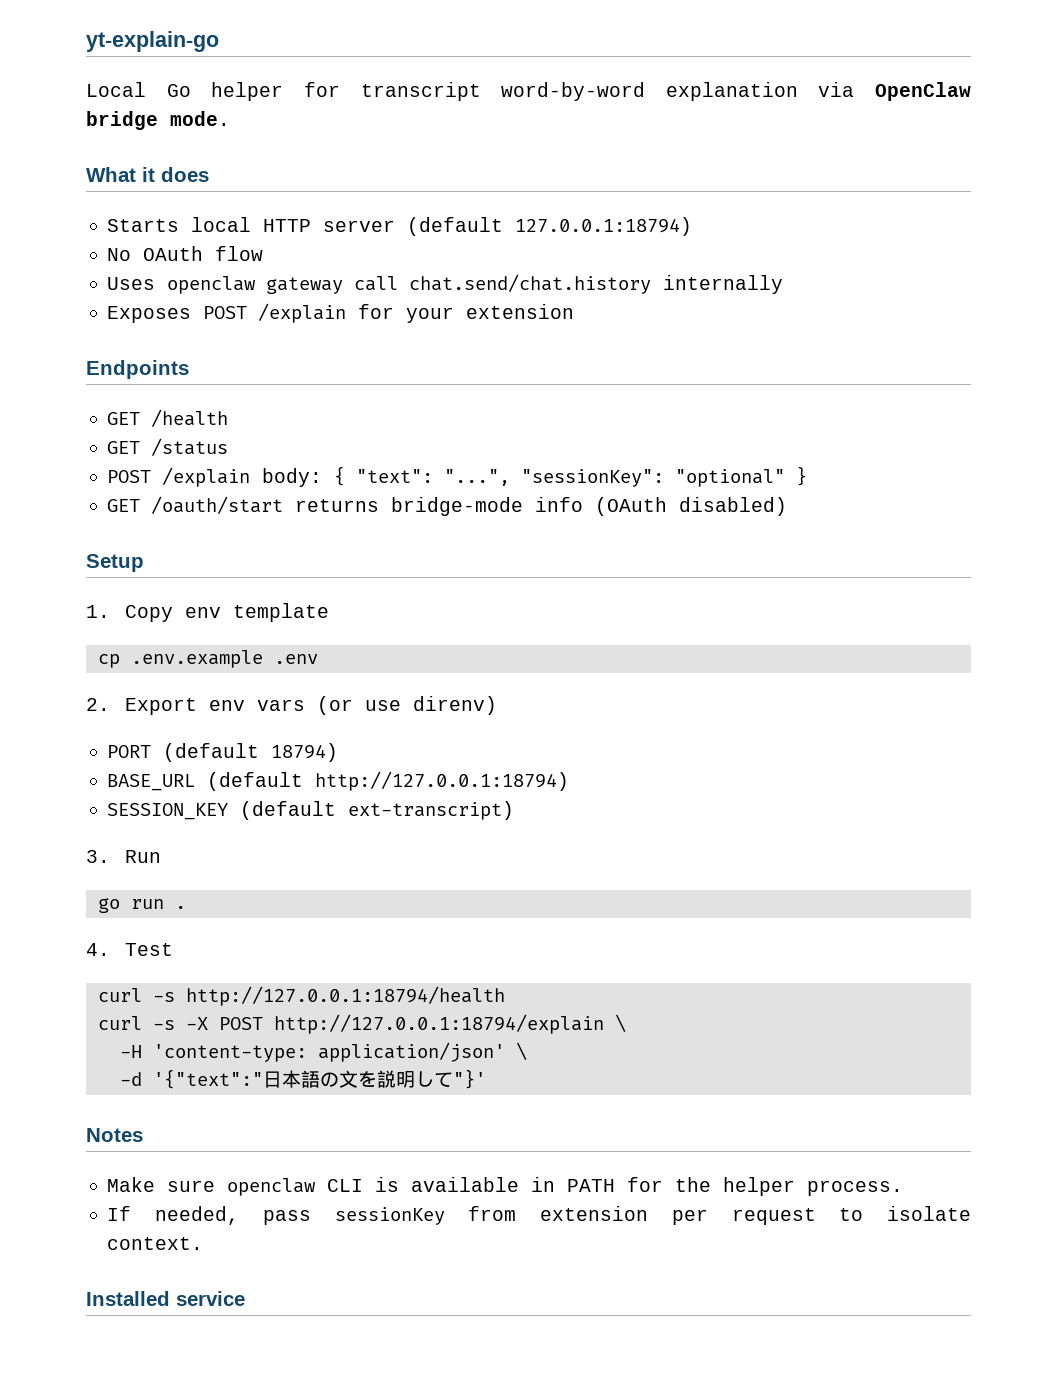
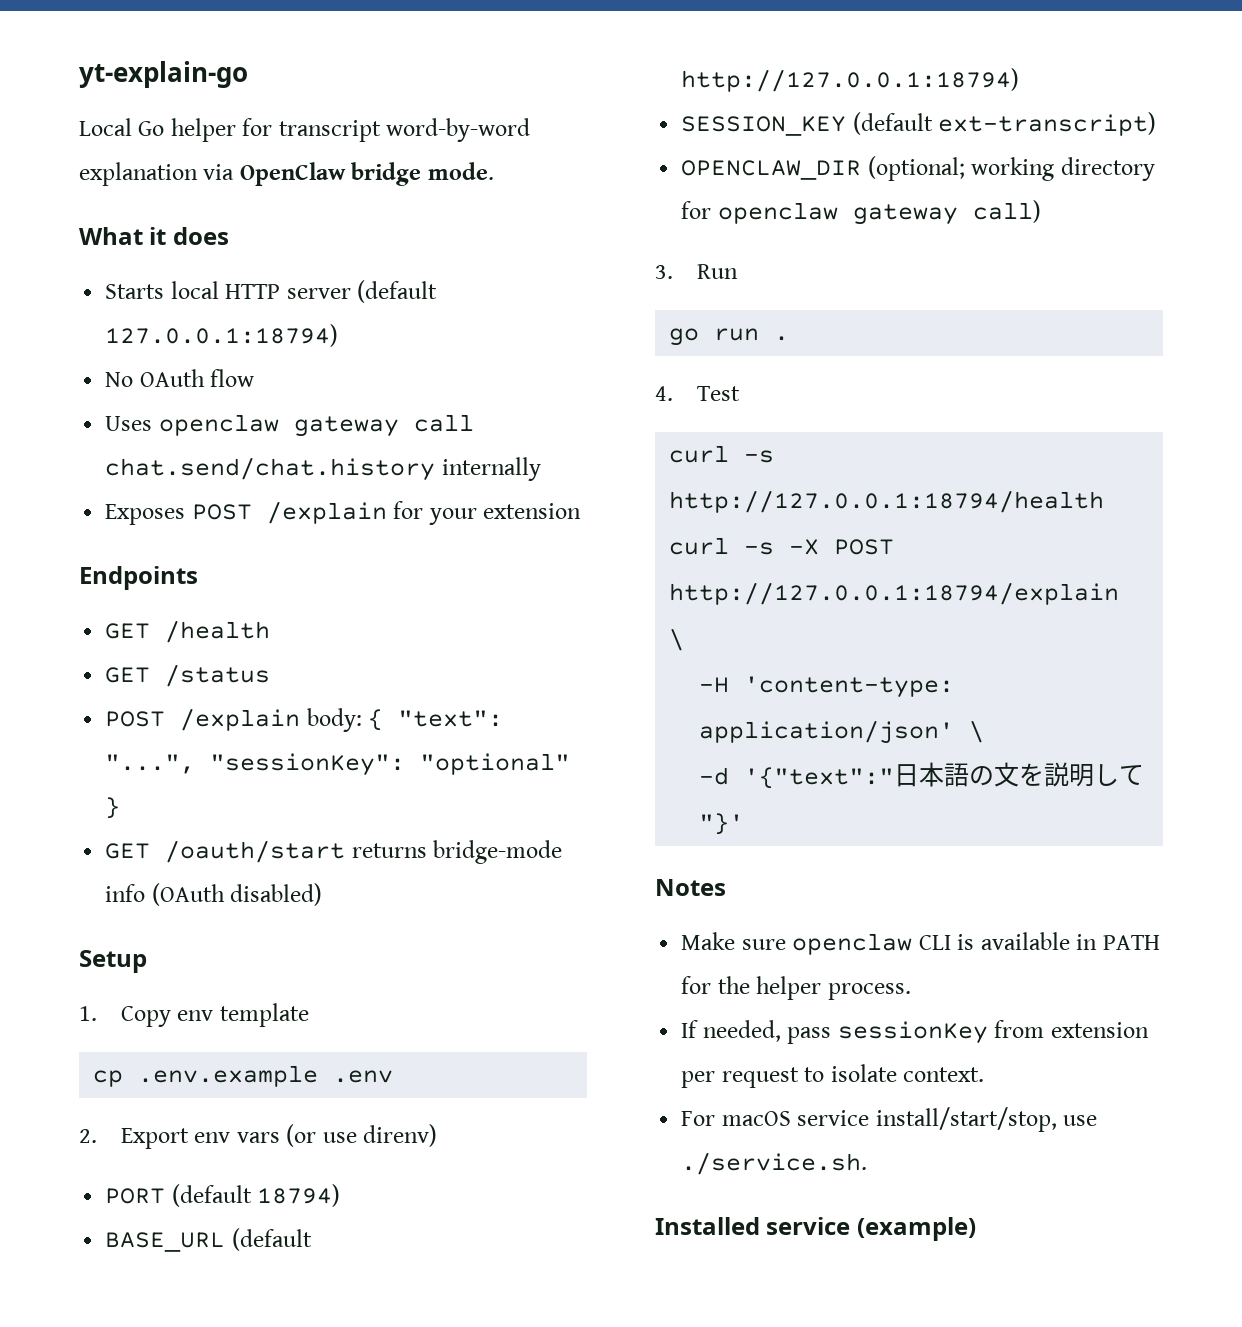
(515, 810) none -> [681,156,1155,181] [681,200,1041,225] // OPENCLAW_DIR (optional; working directory for openclaw gateway call)
(204, 1243) none -> [681,1107,1098,1132] [681,1152,868,1175] // For macOS service install/start/stop, use ./service.sh.
(245, 1298) none -> [856,1217,976,1241] (example)

